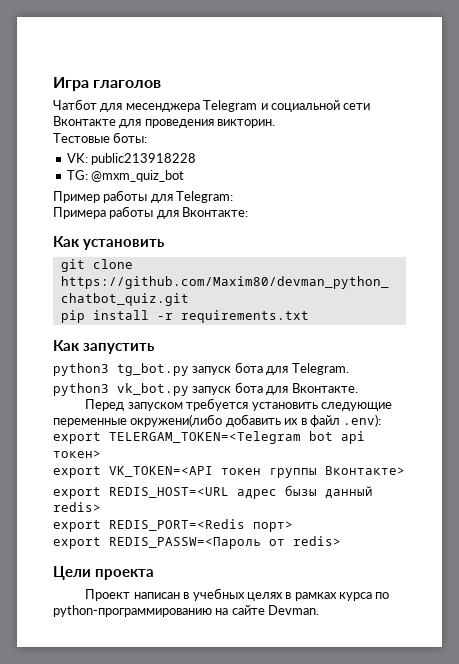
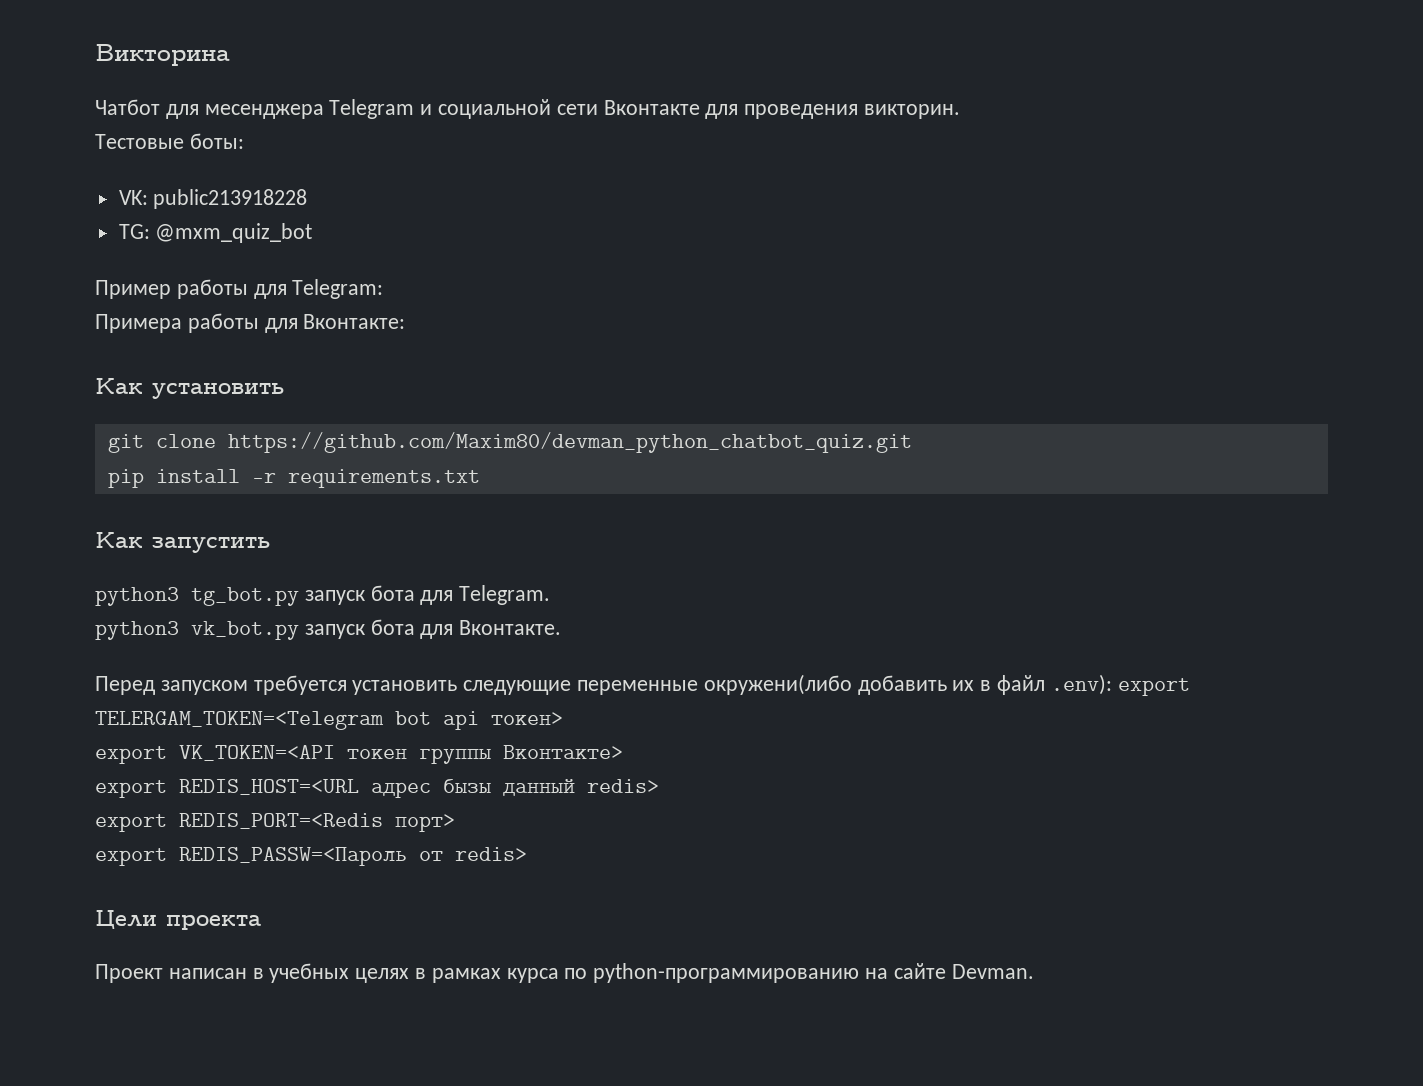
[53,77,162,91] Игра глаголов -> [95,44,230,66] Викторина

